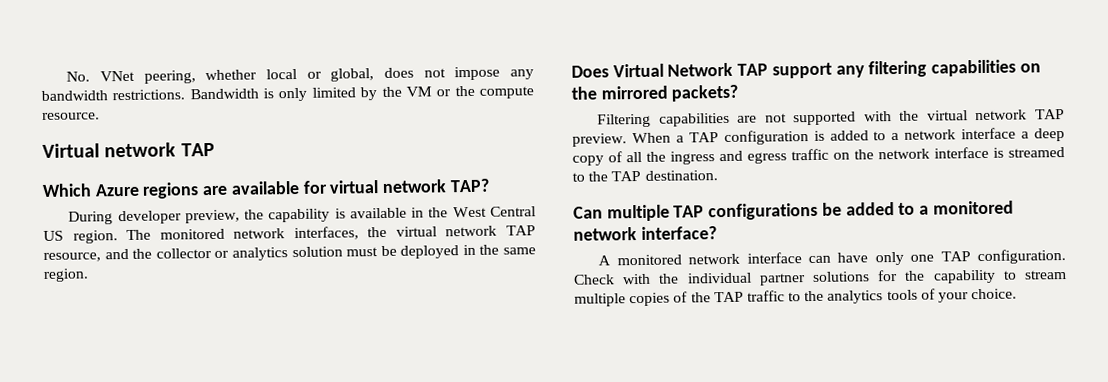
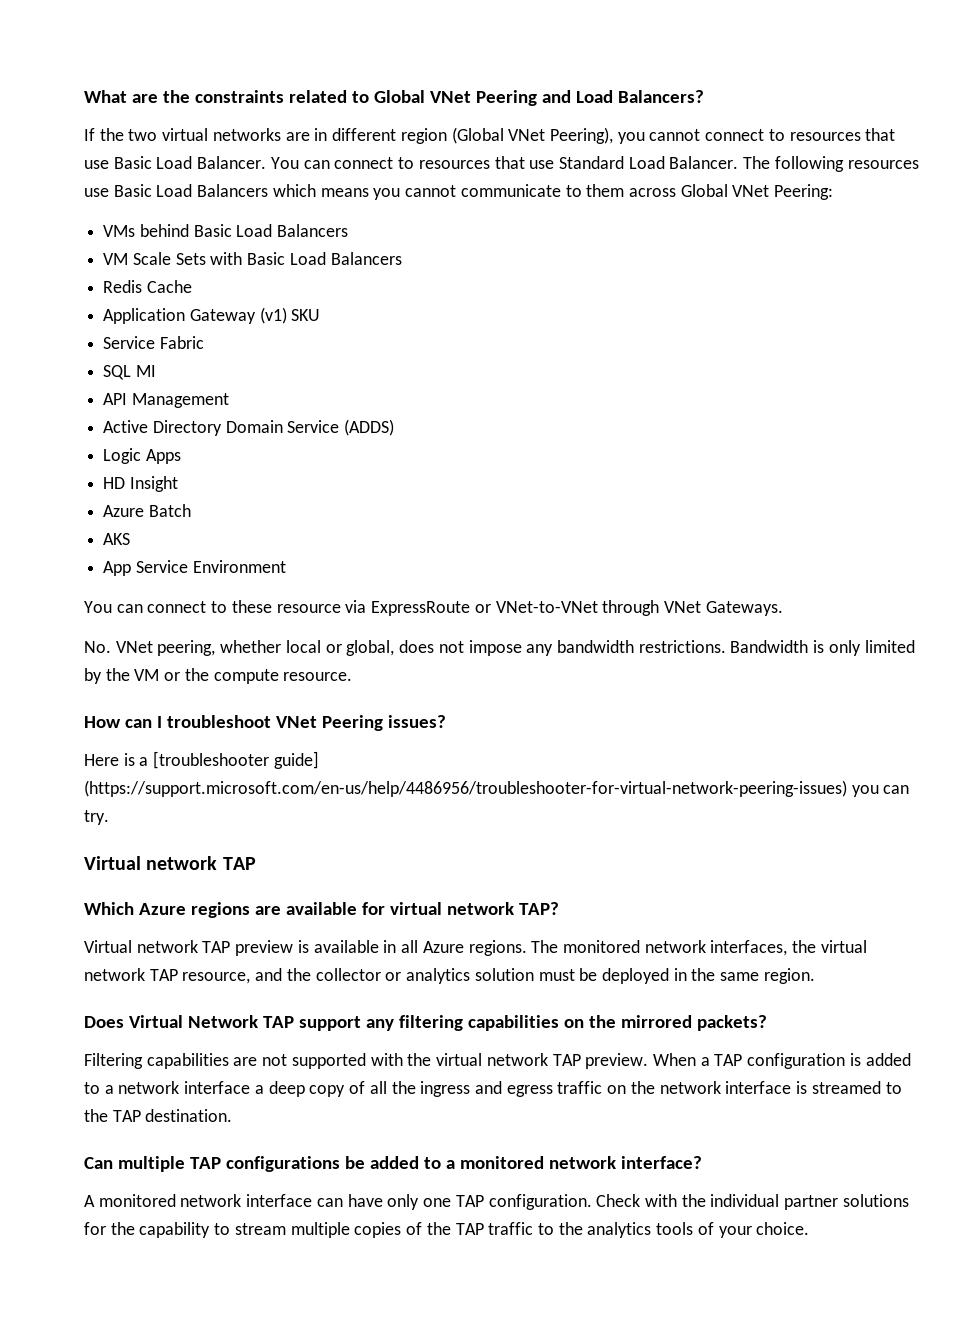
(66, 76) none -> [84,90,704,106] [84,127,896,144] [84,156,919,172] [84,184,834,200] [103,224,349,237] [103,252,402,265] [103,280,192,293] [103,307,321,324] [103,336,204,349] [103,365,156,380] [103,393,229,408] [103,419,395,436] [103,448,181,464] [103,476,178,492] [103,504,191,517] [103,533,131,545] [103,560,286,576] [84,600,783,616] What are the constraints related to Global VNet Peering and Load Balancers? // If the two virtual networks are in different region (Global VNet Peering), you cannot connect to resources that use Basic Load Balancer. You can connect to resources that use Standard Load Balancer. The following resources use Basic Load Balancers which means you cannot communicate to them across Global VNet Peering: // VMs behind Basic Load Balancers // VM Scale Sets with Basic Load Balancers // Redis Cache // Application Gateway (v1) SKU // Service Fabric // SQL MI // API Management // Active Directory Domain Service (ADDS) // Logic Apps // HD Insight // Azure Batch // AKS // App Service Environment // You can connect to these resource via ExpressRoute or VNet-to-VNet through VNet Gateways. //
(100, 116) none -> [84,715,446,731] [84,751,319,769] [84,780,910,797] [84,810,109,825] // How can I troubleshoot VNet Peering issues? // Here is a [troubleshooter guide] (https://support.microsoft.com/en-us/help/4486956/troubleshooter-for-virtual-network-peering-issues) you can try.
[68,206,536,225] [43,230,118,244] During developer preview, the capability is available in the West Central US region. -> [84,940,527,956] Virtual network TAP preview is available in all Azure regions.

